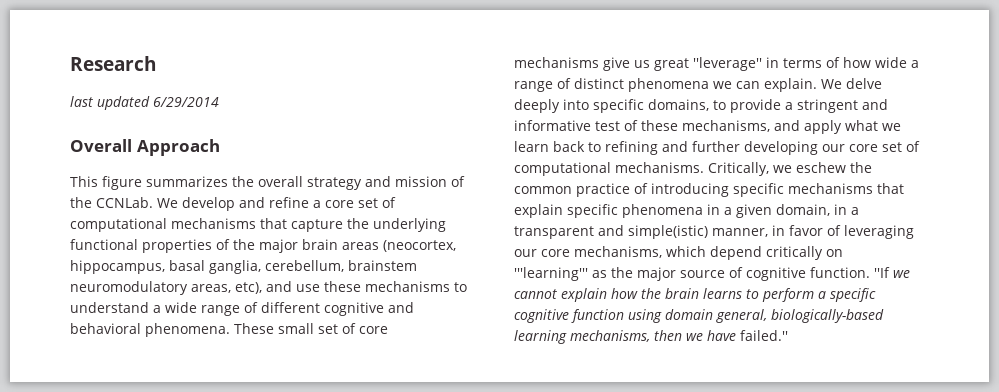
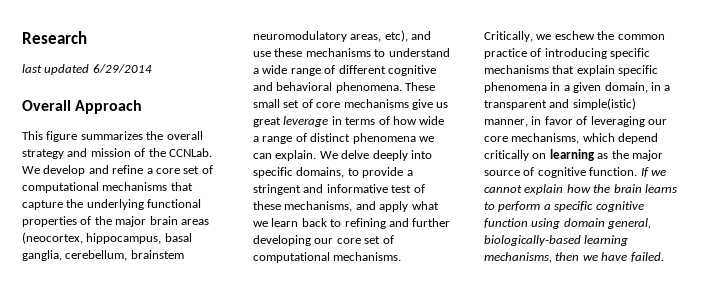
[693,57,762,71] ''leverage'' -> [283,116,329,127] leverage
[514,267,588,281] '''learning''' -> [549,149,595,161] learning
[874,267,890,278] ''If -> [640,167,649,177] If
[740,330,788,341] failed.'' -> [630,252,664,262] failed.

